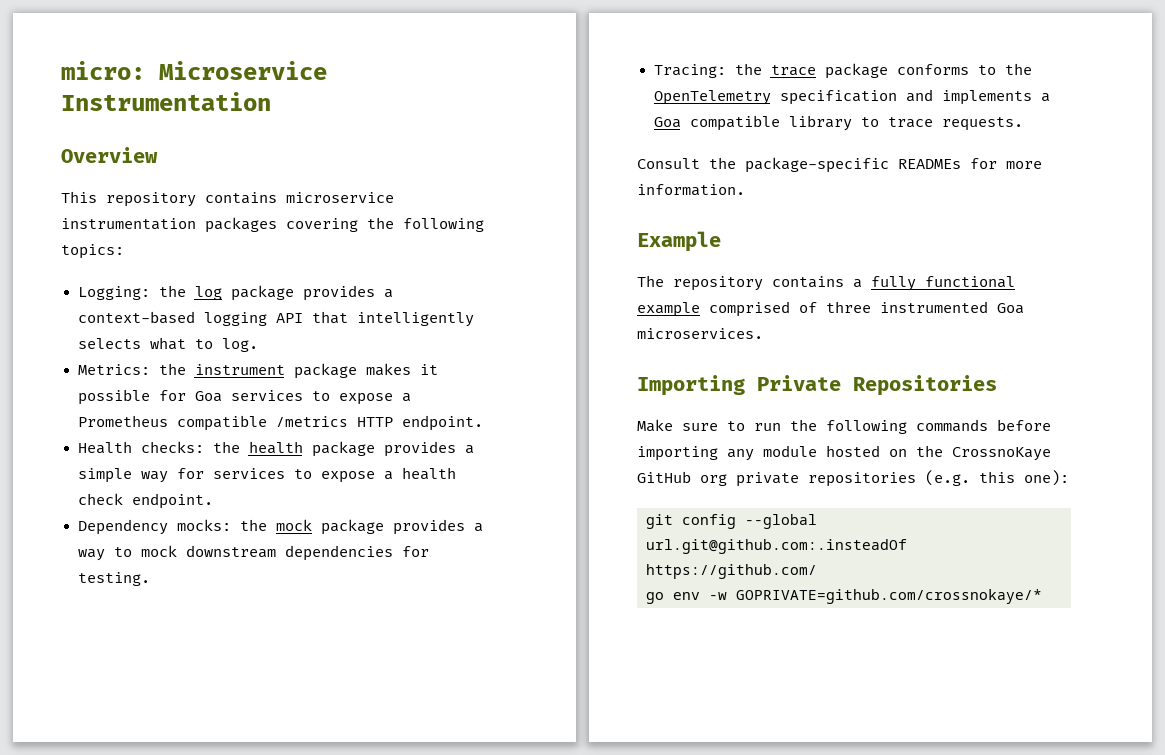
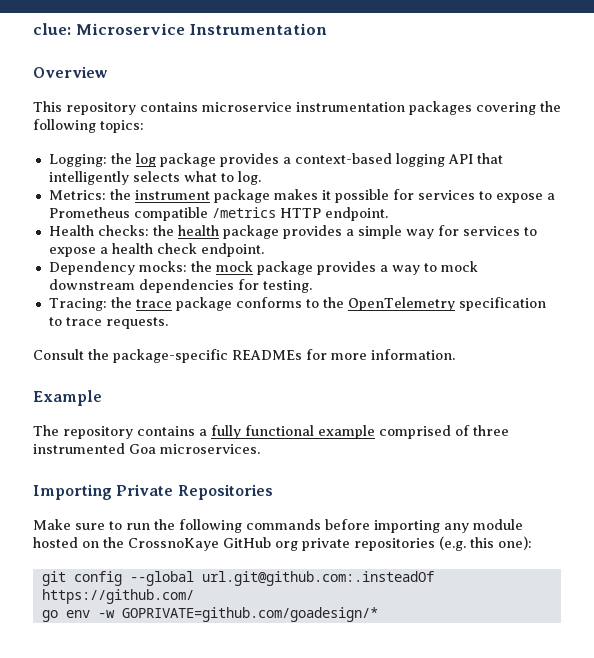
[61,61,145,80] micro: -> [33,23,71,35] clue:
[194,391,222,402] Goa -> (414, 194) none
[905,89,1050,105] [653,115,852,131] and implements a Goa compatible library -> (546, 304) none
[736,589,1042,604] GOPRIVATE=github.com/crossnokaye/* -> [121,607,378,622] GOPRIVATE=github.com/goadesign/*

